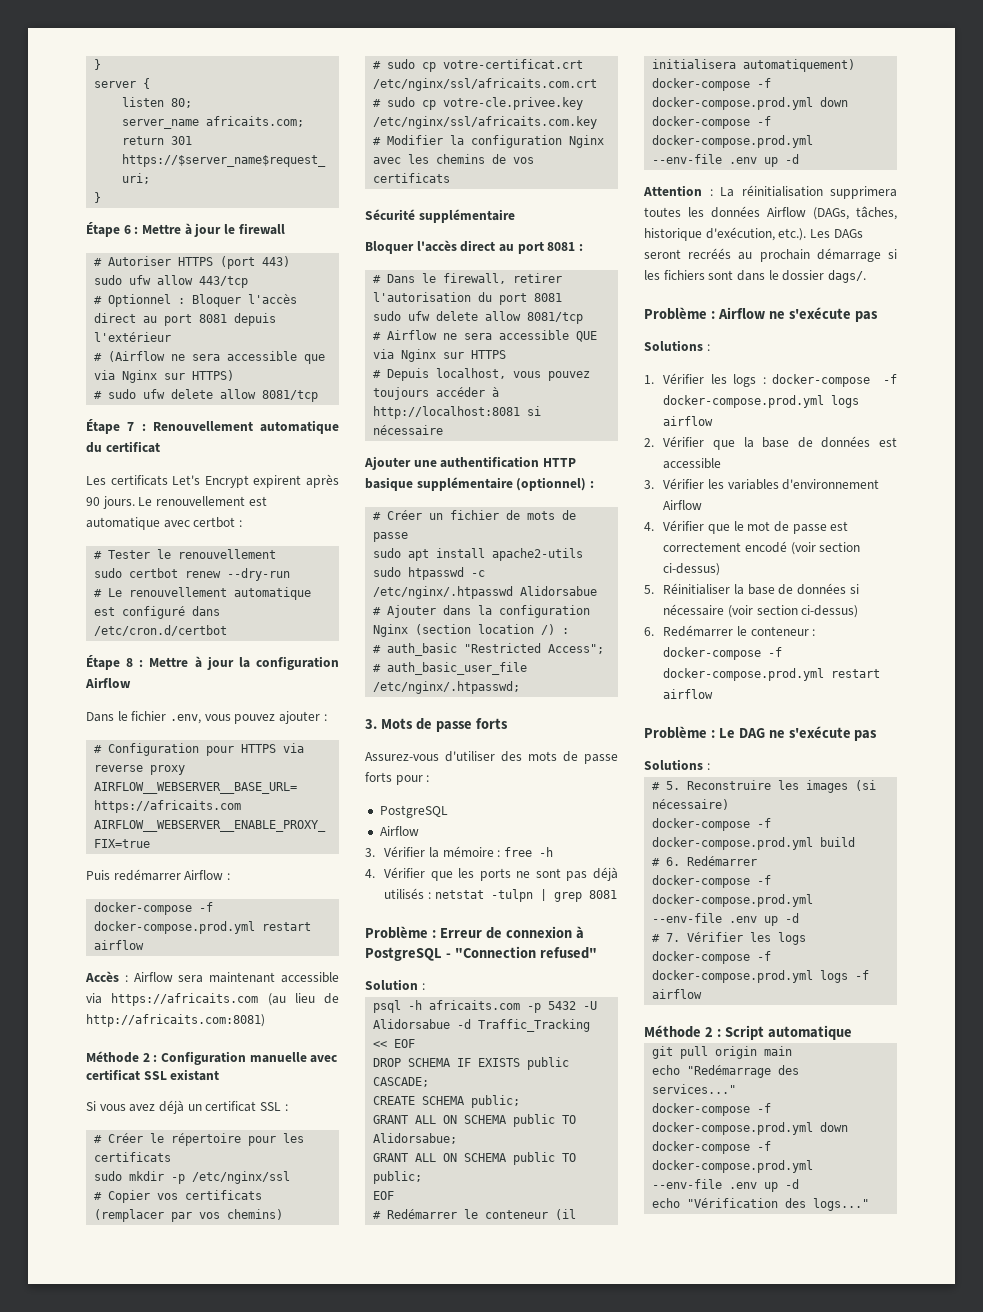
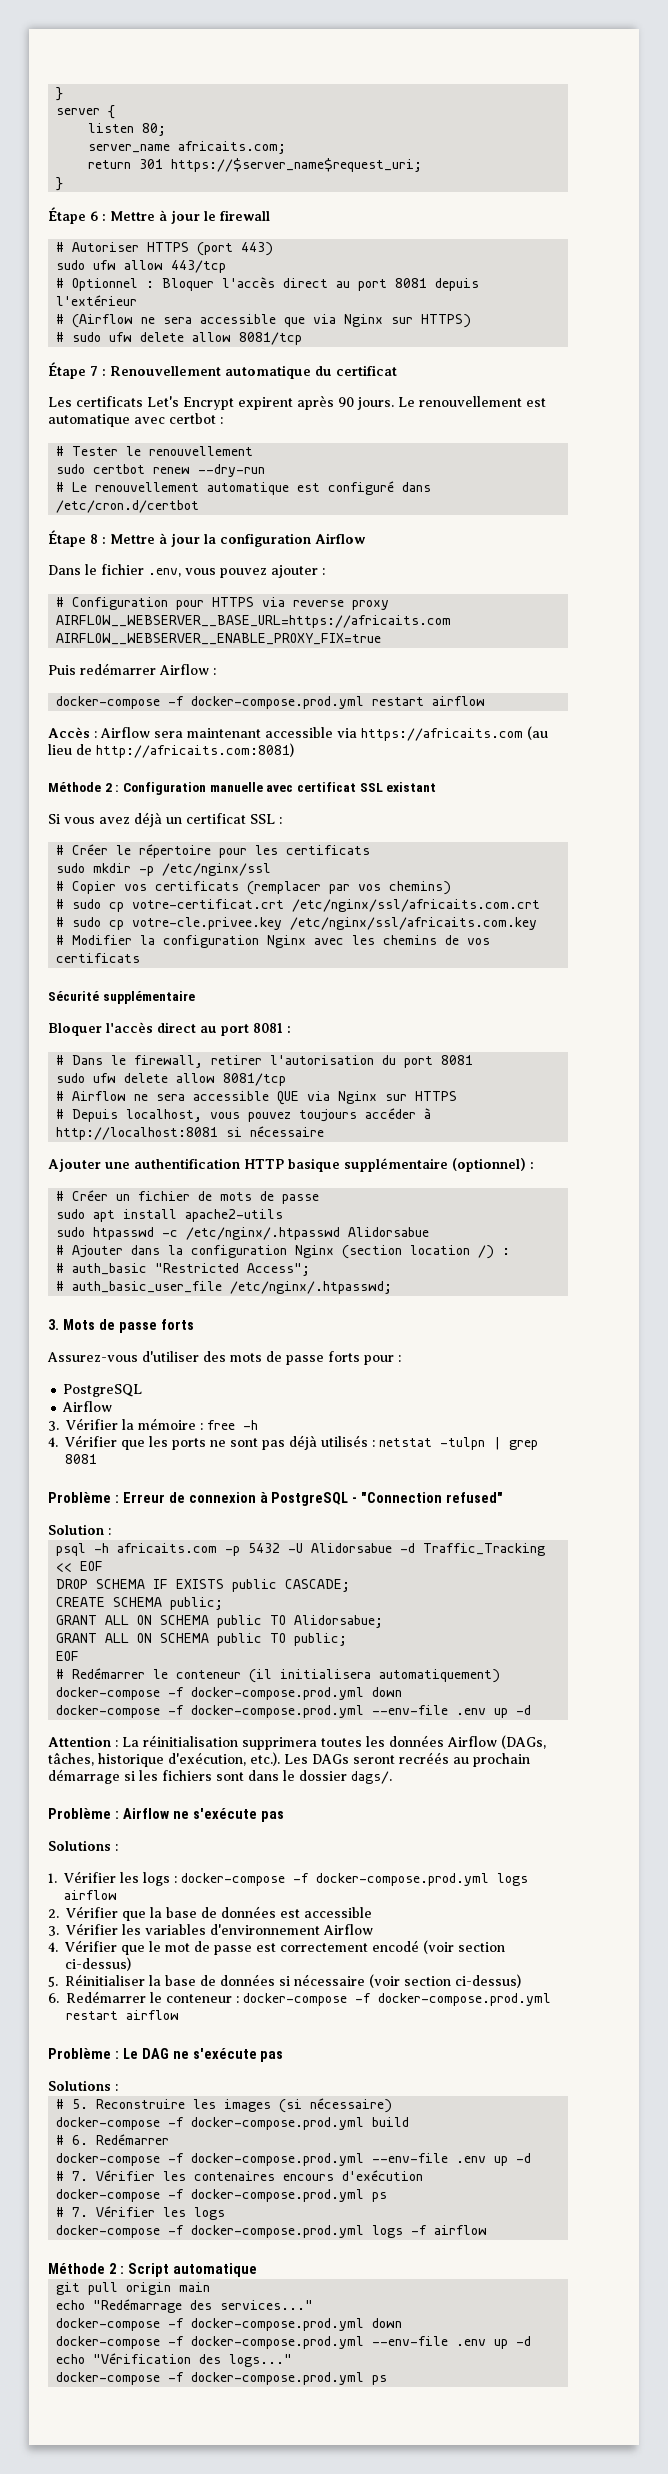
(800, 918) none -> [56,2170,424,2181] [56,2189,388,2202] // # 7. Vérifier les contenaires encours d'exécution // docker-compose -f docker-compose.prod.yml ps
(870, 1204) none -> [56,2372,388,2385] // docker-compose -f docker-compose.prod.yml ps

